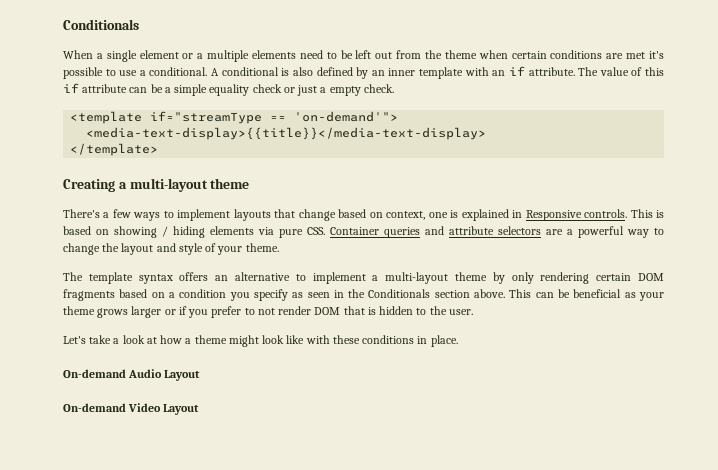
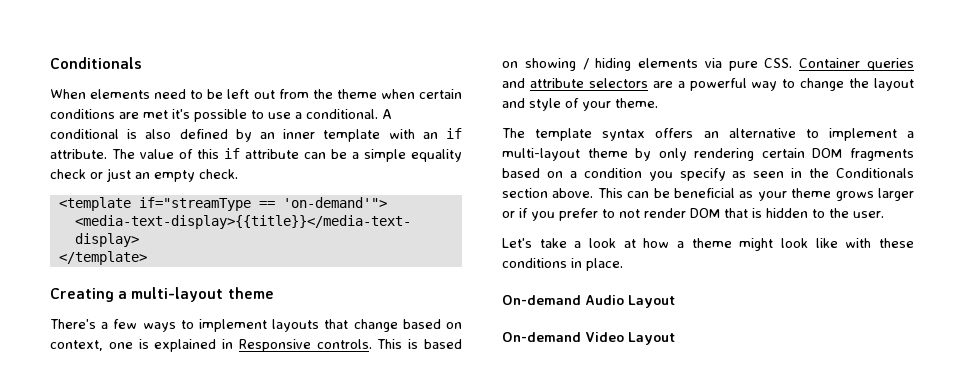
[96,50,250,62] a single element or a multiple -> (86, 94) none
[320,87,327,93] a -> [135,172,150,179] an

